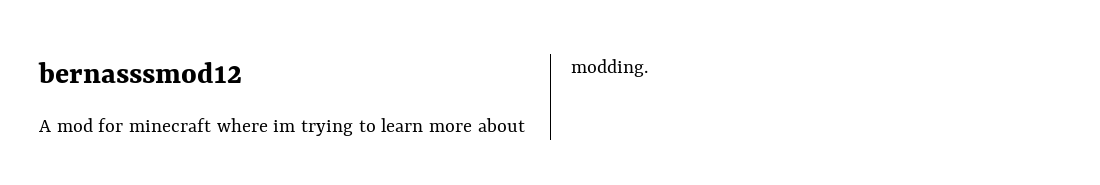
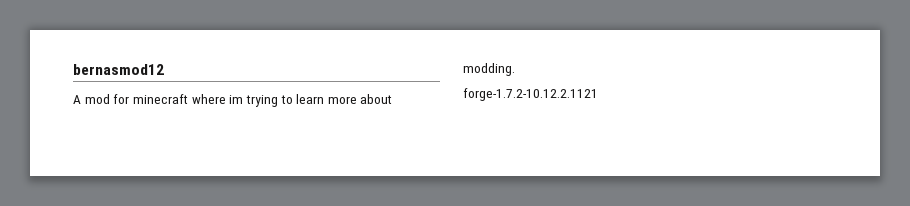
[38,62,242,83] bernasssmod12 -> [73,64,164,75] bernasmod12
(648, 68) none -> [463,88,598,101] // forge-1.7.2-10.12.2.1121

